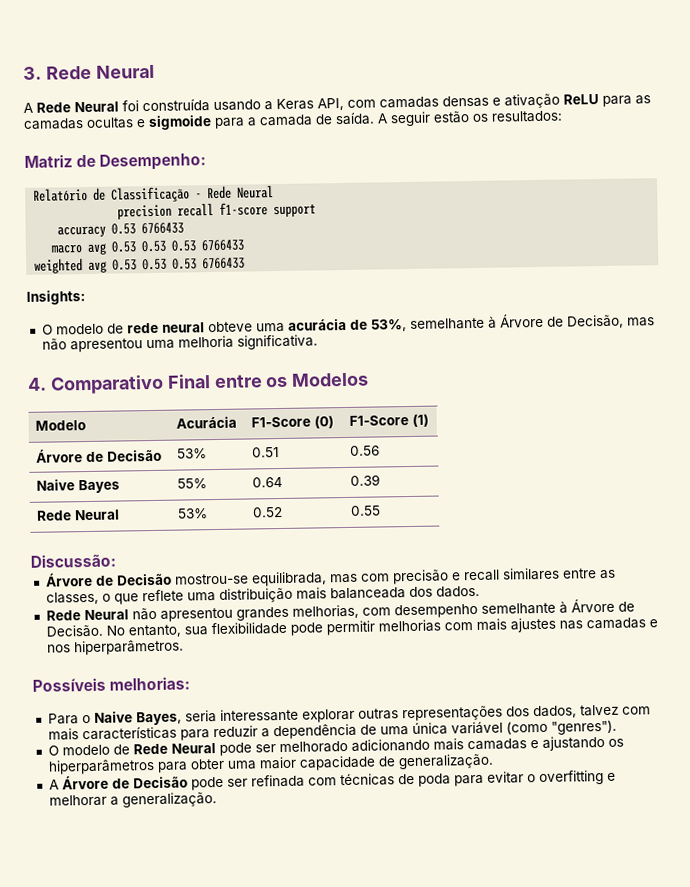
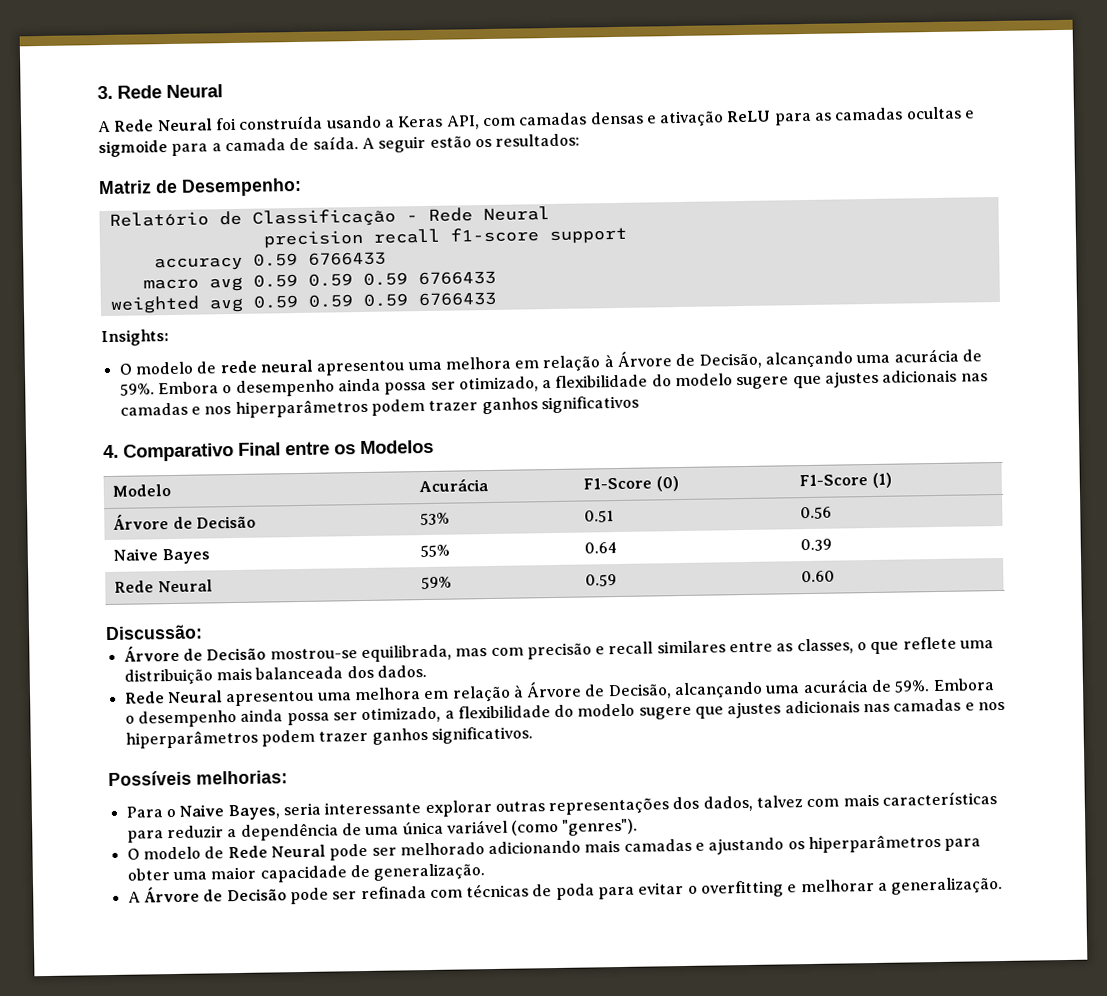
[111,223,137,235] 0.53 -> [252,252,298,267] 0.59
[111,240,197,253] 0.53 0.53 0.53 -> [252,272,408,288] 0.59 0.59 0.59
[112,258,198,271] 0.53 0.53 0.53 -> [252,293,408,309] 0.59 0.59 0.59
[207,313,655,333] [41,334,318,353] obteve uma acurácia de 53%, semelhante à Árvore de Decisão, mas não apresentou uma melhoria significativa. -> [316,348,983,376] [119,369,988,397] [119,395,639,418] apresentou uma melhora em relação à Árvore de Decisão, alcançando uma acurácia de 59%. Embora o desempenho ainda possa ser otimizado, a flexibilidade do modelo sugere que ajustes adicionais nas camadas e nos hiperparâmetros podem trazer ganhos significativos
[176,508,208,519] [251,506,283,518] [349,505,381,516] 53% | 0.52 | 0.55 -> [421,576,453,590] [585,574,618,587] [801,570,836,583] 59% | 0.59 | 0.60
[131,598,635,622] [45,617,658,638] [46,639,184,656] não apresentou grandes melhorias, com desempenho semelhante à Árvore de Decisão. No entanto, sua flexibilidade pode permitir melhorias com mais ajustes nas camadas e nos hiperparâmetros. -> [226,678,995,707] [124,698,1006,728] [124,726,533,749] apresentou uma melhora em relação à Árvore de Decisão, alcançando uma acurácia de 59%. Embora o desempenho ainda possa ser otimizado, a flexibilidade do modelo sugere que ajustes adicionais nas camadas e nos hiperparâmetros podem trazer ganhos significativos.

